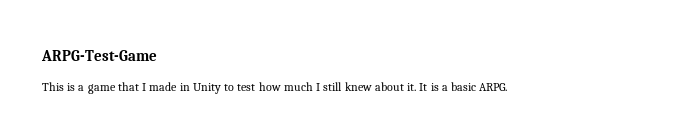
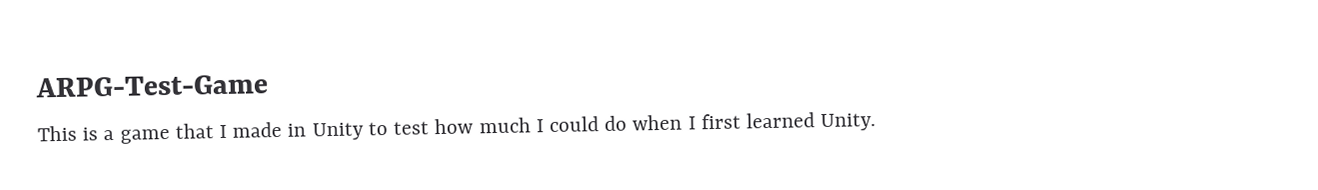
[323,82,508,91] still knew about it. It is a basic ARPG. -> [548,112,877,133] could do when I first learned Unity.

